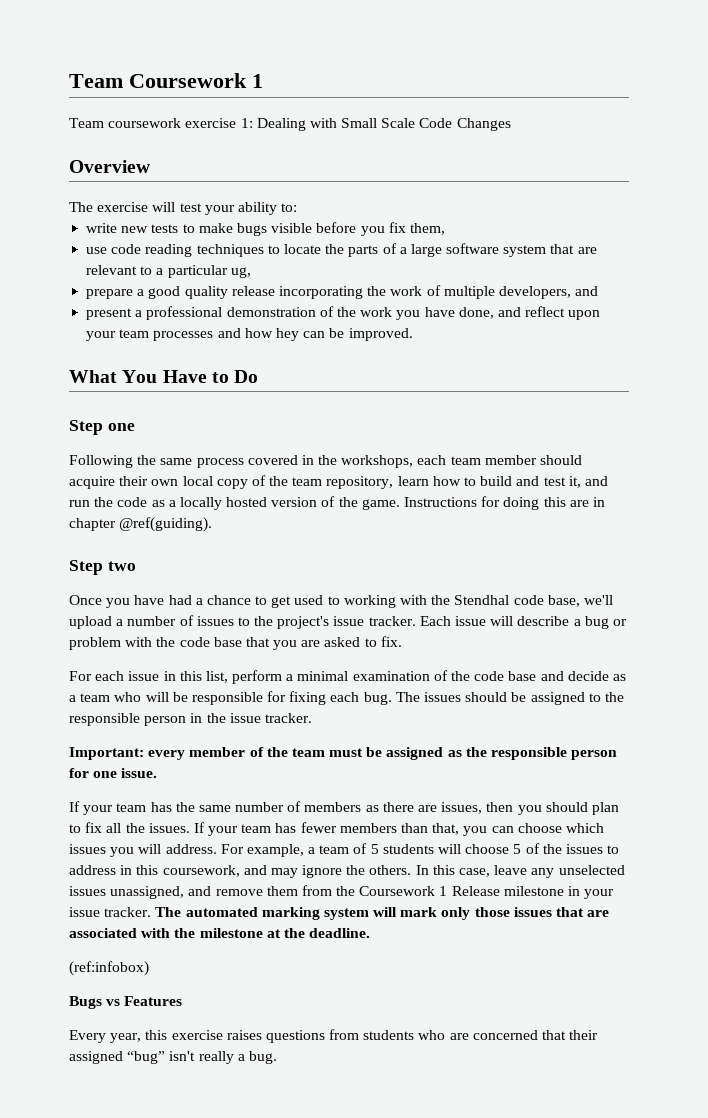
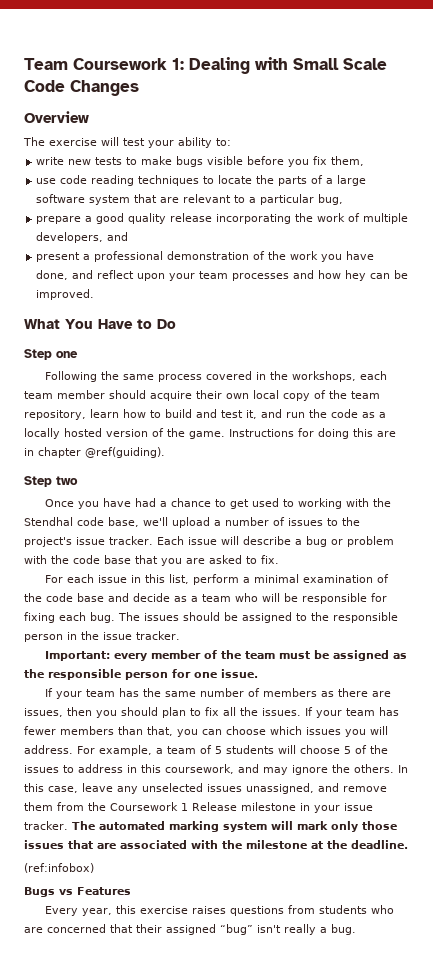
[252,74,263,88] [69,118,237,128] 1 // Team coursework exercise -> (167, 64) none
[230,267,251,278] ug, -> [318,194,344,205] bug,

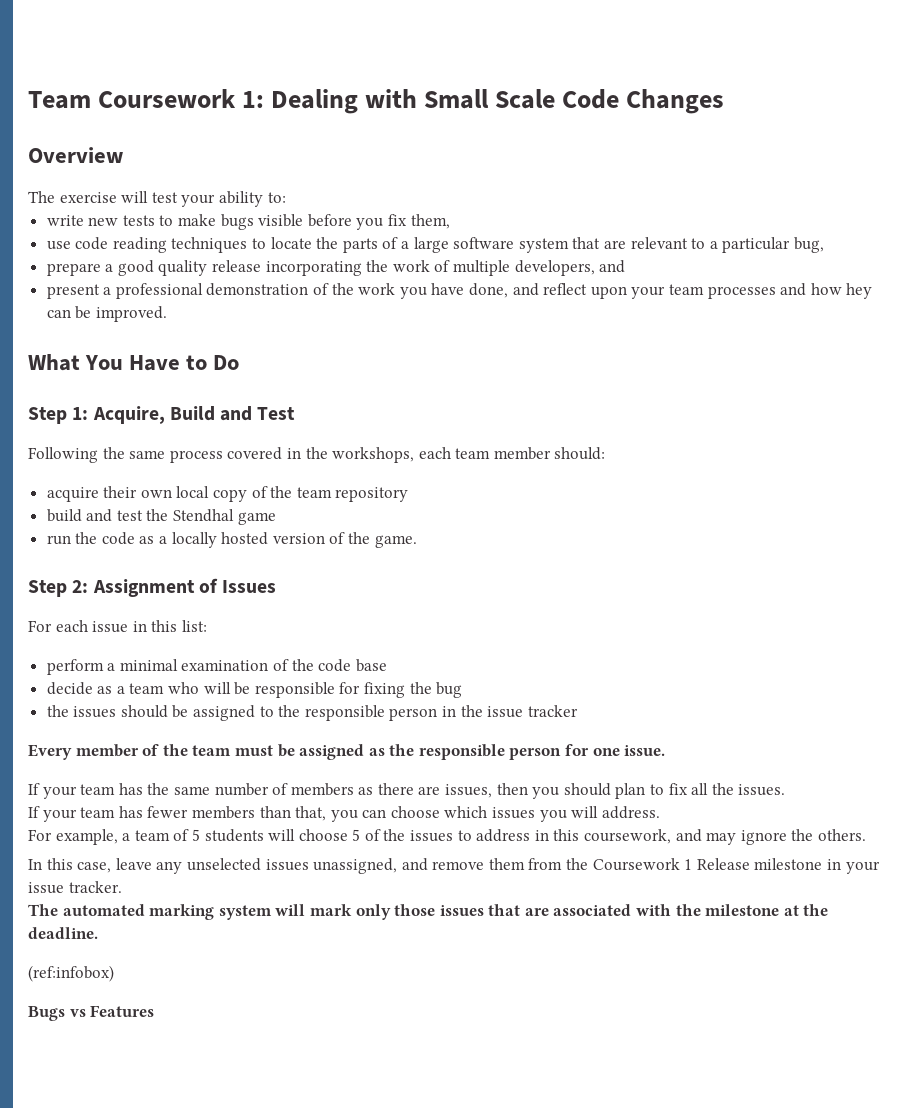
[56,351,78,358] one -> [72,406,296,424] 1: Acquire, Build and Test
[109,390,146,399] should -> [554,447,606,460] should: //
[24,409,282,420] repository, learn how to build and test it, and -> [335,487,409,502] [46,509,276,525] repository // build and test the Stendhal game //
[229,428,396,439] [24,447,165,458] [24,476,78,487] [44,498,391,509] [24,517,360,528] [24,536,394,547] [24,555,279,566] Instructions for doing this are in chapter @ref(guiding). // Step two // Once you have had a chance to get used to working with the Stendhal code base, we'll upload a number of issues to the project's issue tracker. Each issue will describe a bug or problem with the code base that you are asked to fix. -> [28,578,277,597] // Step 2: Assignment of Issues
[168,574,189,584] list, -> [181,620,207,632] list: //
[108,593,129,602] and -> (387, 665) //
[59,612,140,623] each bug. The -> [409,682,463,698] [46,705,69,717] the bug // the
[136,631,180,640] [44,651,147,661] tracker. // Important: every -> [527,705,578,717] [28,744,72,760] tracker // Every
(301, 712) none -> (786, 790) //
(73, 749) none -> (660, 812) //
(394, 768) none -> (866, 835) //
(68, 825) none -> (122, 887) //
[44,905,394,916] [24,924,356,935] // Every year, this exercise raises questions from students who are concerned that their assigned “bug” isn't really a bug. -> (155, 1011) none

